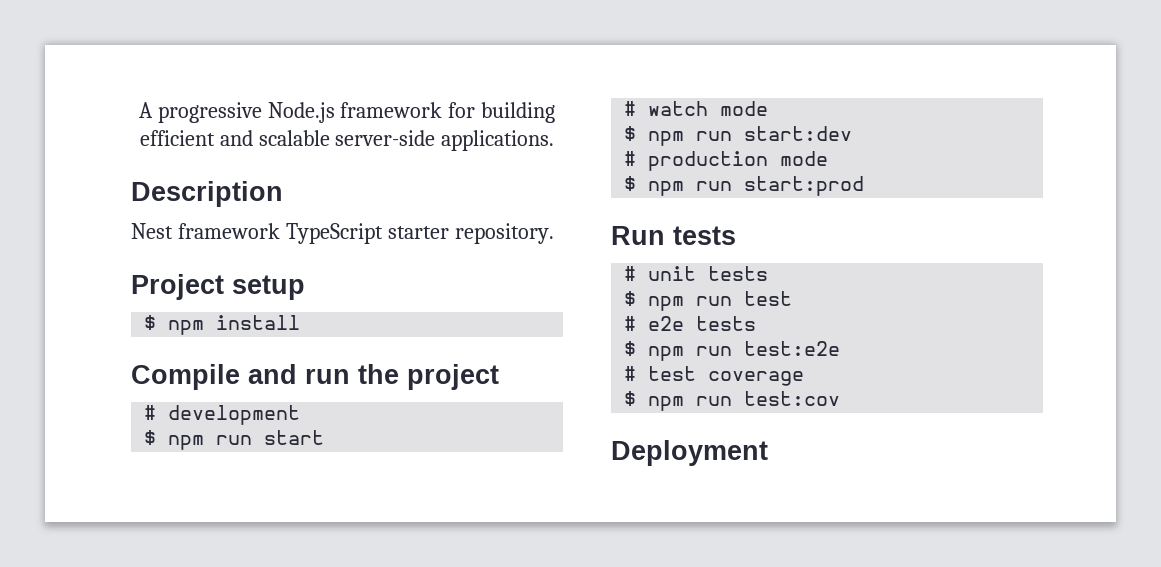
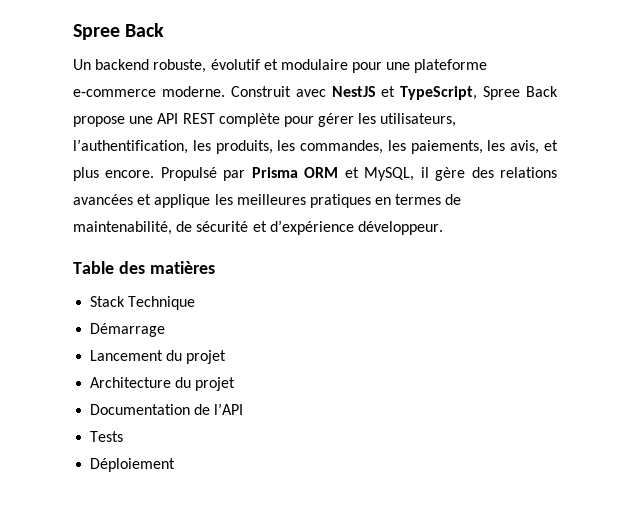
[138,102,556,123] [139,130,555,151] [131,181,283,207] [131,223,554,244] [131,274,305,300] [144,315,301,335] [131,364,499,390] [144,405,301,425] [144,430,325,450] [624,101,769,116] [624,126,853,146] [624,151,829,171] [624,176,865,196] [611,226,736,245] [624,266,769,281] [624,291,793,311] [624,316,757,331] [624,341,841,361] [624,366,805,386] [624,391,841,411] [611,440,768,466] A progressive Node.js framework for building efficient and scalable server-side applications. // Description // Nest framework TypeScript starter repository. // Project setup // $ npm install // Compile and run the project // # development // $ npm run start // # watch mode // $ npm run start:dev // # production mode // $ npm run start:prod // Run tests // # unit tests // $ npm run test // # e2e tests // $ npm run test:e2e // # test coverage // $ npm run test:cov // Deployment -> [73,23,165,40] [73,59,488,73] [73,86,558,100] [73,113,457,127] [73,139,558,154] [73,167,557,181] [73,194,462,208] [73,220,443,235] [73,261,215,274] [90,296,196,310] [90,323,166,337] [90,350,227,364] [90,377,236,391] [90,403,244,415] [90,431,124,442] [90,458,176,472] Spree Back // Un backend robuste, évolutif et modulaire pour une plateforme e-commerce moderne. Construit avec NestJS et TypeScript, Spree Back propose une API REST complète pour gérer les utilisateurs, l’authentification, les produits, les commandes, les paiements, les avis, et plus encore. Propulsé par Prisma ORM et MySQL, il gère des relations avancées et applique les meilleures pratiques en termes de maintenabilité, de sécurité et d’expérience développeur. // Table des matières // Stack Technique // Démarrage // Lancement du projet // Architecture du projet // Documentation de l’API // Tests // Déploiement

